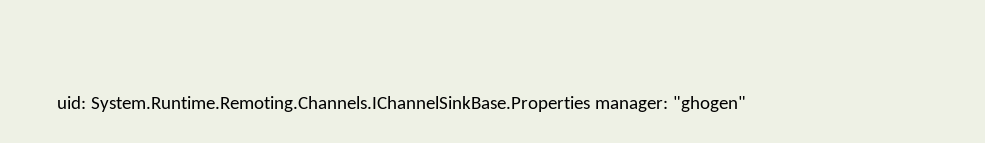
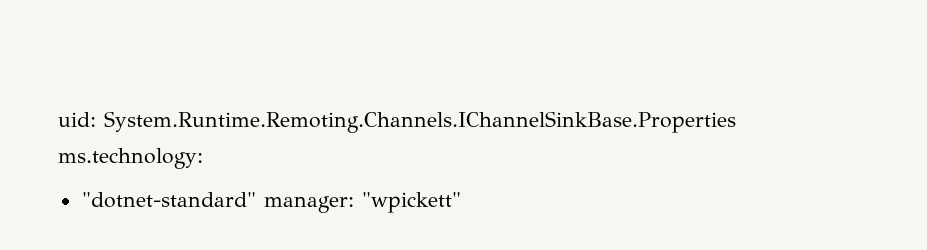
[594,96,746,112] manager: "ghogen" -> [58,148,203,169] [81,192,461,213] ms.technology: // "dotnet-standard" manager: "wpickett"

